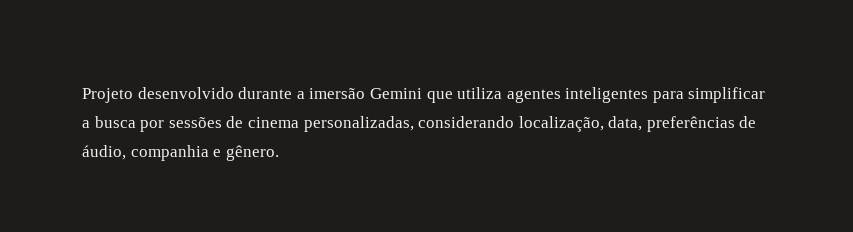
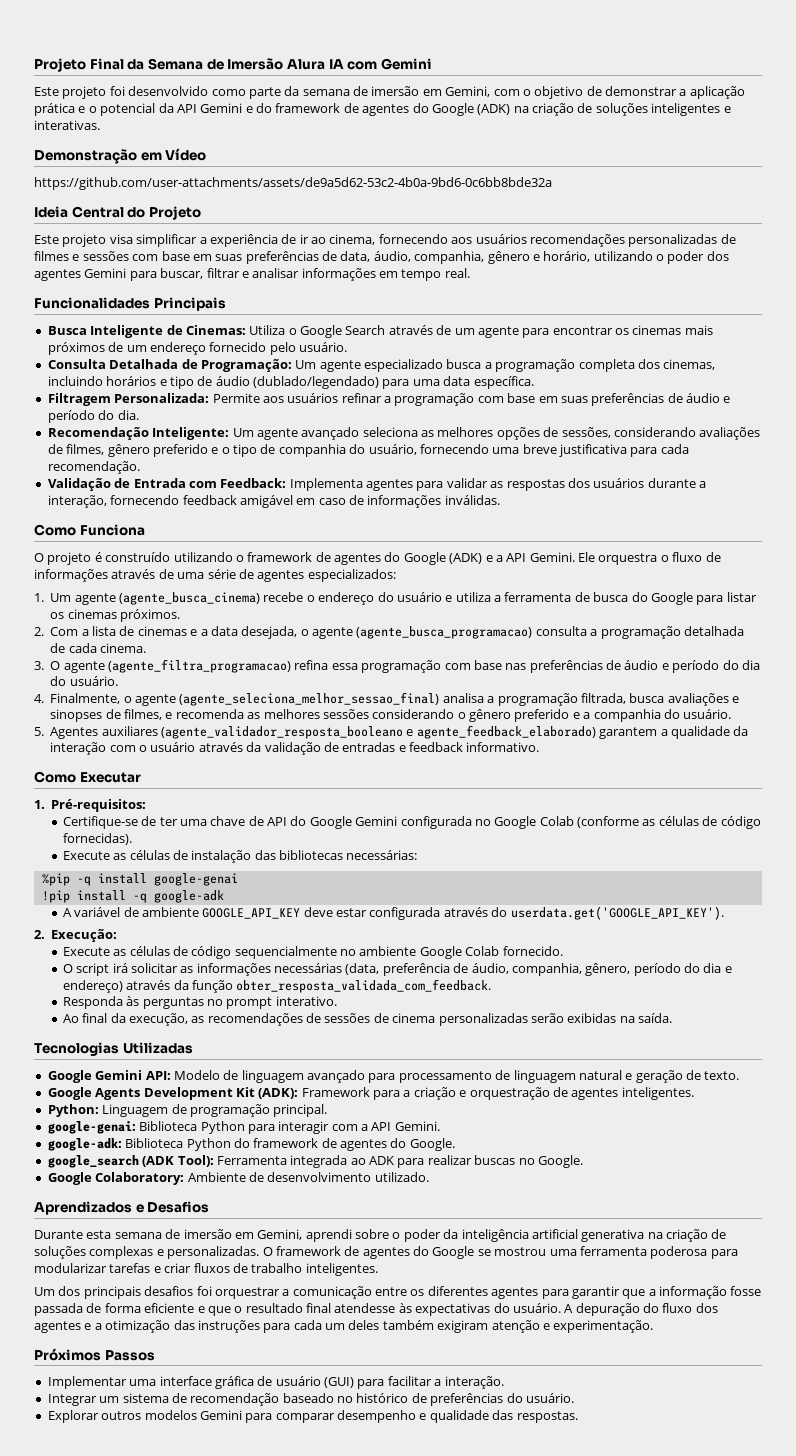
[82,87,766,103] [82,116,757,132] [82,145,279,161] Projeto desenvolvido durante a imersão Gemini que utiliza agentes inteligentes para simplificar a busca por sessões de cinema personalizadas, considerando localização, data, preferências de áudio, companhia e gênero. -> [34,58,432,72] [34,86,745,99] [34,103,731,116] [34,120,100,130] [34,148,207,164] [34,177,552,190] [34,206,201,220] [34,234,736,247] [34,251,729,264] [34,268,470,281] [34,297,226,311] [47,325,713,338] [47,342,347,355] [47,359,716,372] [47,376,534,389] [47,393,731,406] [47,410,139,423] [47,427,761,440] [47,444,689,457] [47,461,140,474] [47,478,706,491] [47,495,500,508] [34,524,145,536] [34,552,721,565] [34,569,396,582] [34,592,757,605] [50,609,180,622] [34,626,744,639] [50,643,146,653] [34,659,760,673] [50,676,118,686] [34,692,739,706] [50,709,732,722] [34,725,749,739] [50,742,540,755] [34,771,141,783] [34,799,147,812] [62,816,761,829] [62,833,132,845] [62,850,418,863] [41,873,238,886] [41,890,224,903] [62,906,724,920] [34,929,118,942] [62,946,563,959] [62,963,732,976] [62,979,492,993] [62,996,337,1009] [62,1013,673,1026] [34,1042,193,1056] [47,1070,740,1083] [47,1087,694,1100] [47,1104,328,1117] [47,1121,440,1134] [47,1138,455,1151] [47,1155,583,1168] [47,1172,429,1185] [34,1201,210,1215] [34,1229,727,1242] [34,1246,738,1259] [34,1263,378,1276] [34,1286,762,1299] [34,1303,718,1316] [34,1320,654,1333] [34,1348,155,1361] [47,1376,504,1389] [47,1393,574,1406] [47,1410,578,1423] Projeto Final da Semana de Imersão Alura IA com Gemini // Este projeto foi desenvolvido como parte da semana de imersão em Gemini, com o objetivo de demonstrar a aplicação prática e o potencial da API Gemini e do framework de agentes do Google (ADK) na criação de soluções inteligentes e interativas. // Demonstração em Vídeo // https://github.com/user-attachments/assets/de9a5d62-53c2-4b0a-9bd6-0c6bb8bde32a // Ideia Central do Projeto // Este projeto visa simplificar a experiência de ir ao cinema, fornecendo aos usuários recomendações personalizadas de filmes e sessões com base em suas preferências de data, áudio, companhia, gênero e horário, utilizando o poder dos agentes Gemini para buscar, filtrar e analisar informações em tempo real. // Funcionalidades Principais // Busca Inteligente de Cinemas: Utiliza o Google Search através de um agente para encontrar os cinemas mais próximos de um endereço fornecido pelo usuário. // Consulta Detalhada de Programação: Um agente especializado busca a programação completa dos cinemas, incluindo horários e tipo de áudio (dublado/legendado) para uma data específica. // Filtragem Personalizada: Permite aos usuários refinar a programação com base em suas preferências de áudio e período do dia. // Recomendação Inteligente: Um agente avançado seleciona as melhores opções de sessões, considerando avaliações de filmes, gênero preferido e o tipo de companhia do usuário, fornecendo uma breve justificativa para cada recomendação. // Validação de Entrada com Feedback: Implementa agentes para validar as respostas dos usuários durante a interação, fornecendo feedback amigável em caso de informações inválidas. // Como Funciona // O projeto é construído utilizando o framework de agentes do Google (ADK) e a API Gemini. Ele orquestra o fluxo de informações através de uma série de agentes especializados: // 1. Um agente (agente_busca_cinema) recebe o endereço do usuário e utiliza a ferramenta de busca do Google para listar os cinemas próximos. // 2. Com a lista de cinemas e a data desejada, o agente (agente_busca_programacao) consulta a programação detalhada de cada cinema. // 3. O agente (agente_filtra_programacao) refina essa programação com base nas preferências de áudio e período do dia do usuário. // 4. Finalmente, o agente (agente_seleciona_melhor_sessao_final) analisa a programação filtrada, busca avaliações e sinopses de filmes, e recomenda as melhores sessões considerando o gênero preferido e a companhia do usuário. // 5. Agentes auxiliares (agente_validador_resposta_booleano e agente_feedback_elaborado) garantem a qualidade da interação com o usuário através da validação de entradas e feedback informativo. // Como Executar // 1. Pré-requisitos: // Certifique-se de ter uma chave de API do Google Gemini configurada no Google Colab (conforme as células de código fornecidas). // Execute as células de instalação das bibliotecas necessárias: // %pip -q install google-genai // !pip install -q google-adk // A variável de ambiente GOOGLE_API_KEY deve estar configurada através do userdata.get('GOOGLE_API_KEY'). // 2. Execução: // Execute as células de código sequencialmente no ambiente Google Colab fornecido. // O script irá solicitar as informações necessárias (data, preferência de áudio, companhia, gênero, período do dia e endereço) através da função obter_resposta_validada_com_feedback. // Responda às perguntas no prompt interativo. // Ao final da execução, as recomendações de sessões de cinema personalizadas serão exibidas na saída. // Tecnologias Utilizadas // Google Gemini API: Modelo de linguagem avançado para processamento de linguagem natural e geração de texto. // Google Agents Development Kit (ADK): Framework para a criação e orquestração de agentes inteligentes. // Python: Linguagem de programação principal. // google-genai: Biblioteca Python para interagir com a API Gemini. // google-adk: Biblioteca Python do framework de agentes do Google. // google_search (ADK Tool): Ferramenta integrada ao ADK para realizar buscas no Google. // Google Colaboratory: Ambiente de desenvolvimento utilizado. // Aprendizados e Desafios // Durante esta semana de imersão em Gemini, aprendi sobre o poder da inteligência artificial generativa na criação de soluções complexas e personalizadas. O framework de agentes do Google se mostrou uma ferramenta poderosa para modularizar tarefas e criar fluxos de trabalho inteligentes. // Um dos principais desafios foi orquestrar a comunicação entre os diferentes agentes para garantir que a informação fosse passada de forma eficiente e que o resultado final atendesse às expectativas do usuário. A depuração do fluxo dos agentes e a otimização das instruções para cada um deles também exigiram atenção e experimentação. // Próximos Passos // Implementar uma interface gráfica de usuário (GUI) para facilitar a interação. // Integrar um sistema de recomendação baseado no histórico de preferências do usuário. // Explorar outros modelos Gemini para comparar desempenho e qualidade das respostas.

